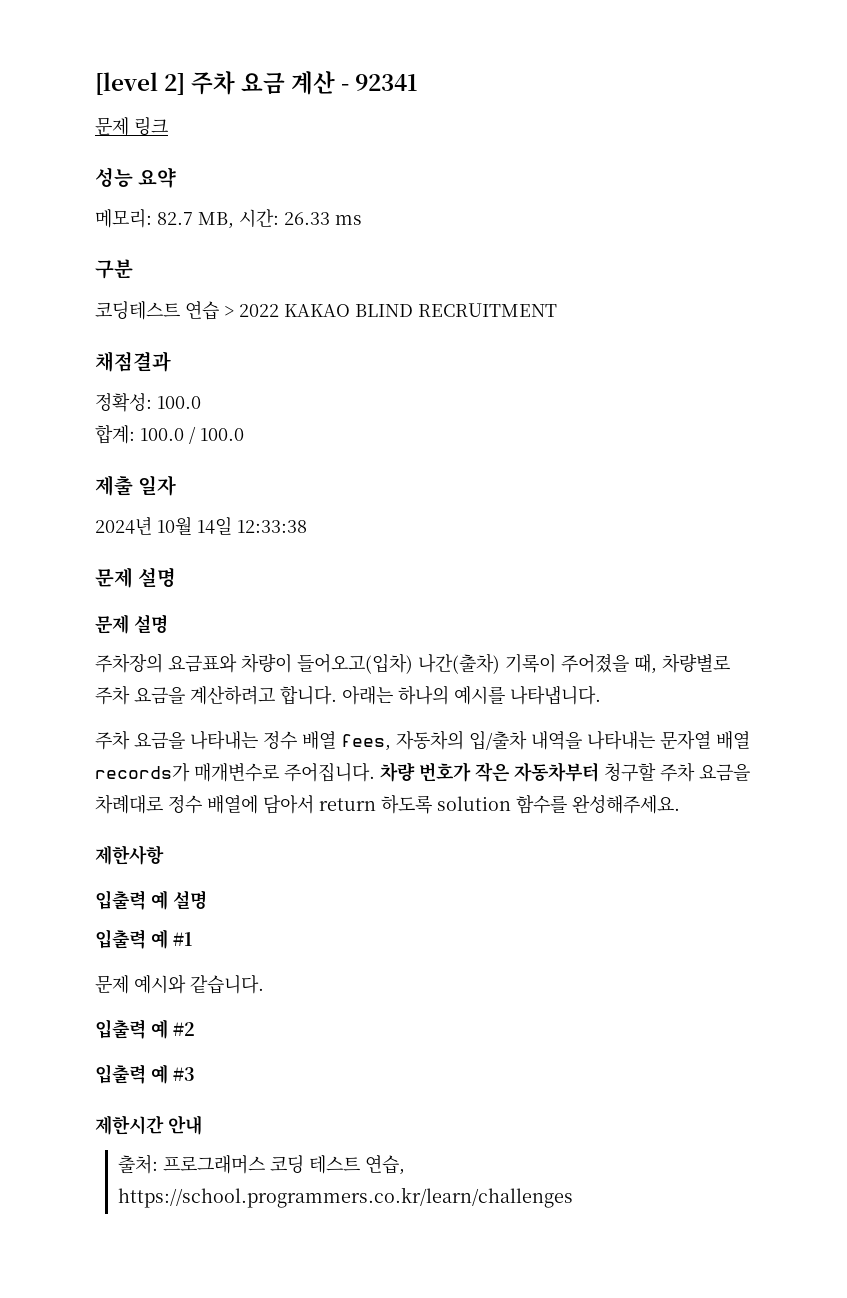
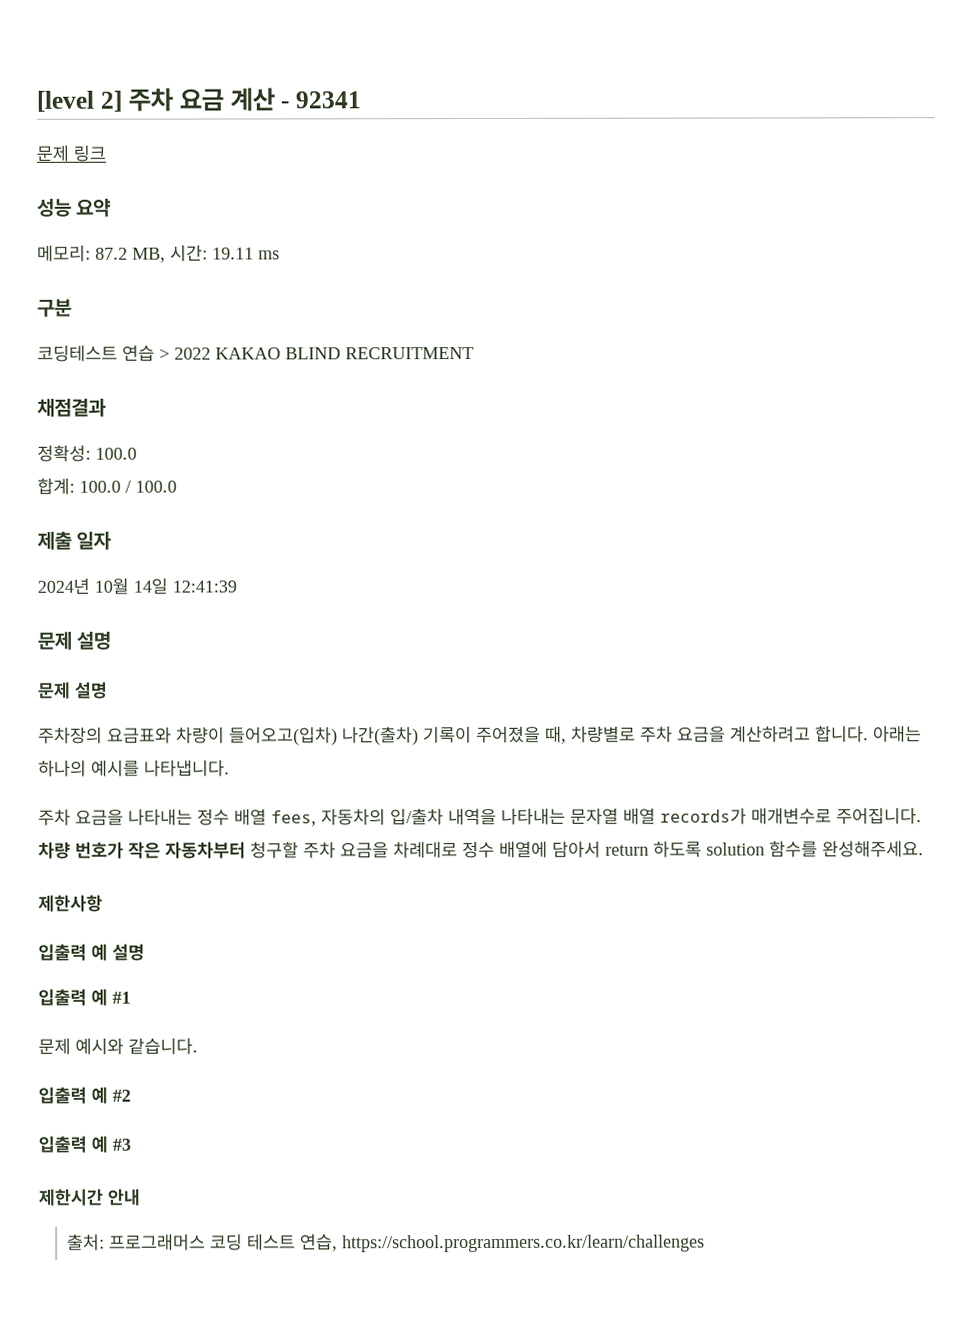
[157,212,193,225] 82.7 -> [95,247,128,260] 87.2
[284,212,330,225] 26.33 -> [212,247,254,260] 19.11
[237,520,307,533] 12:33:38 -> [172,580,237,593] 12:41:39

